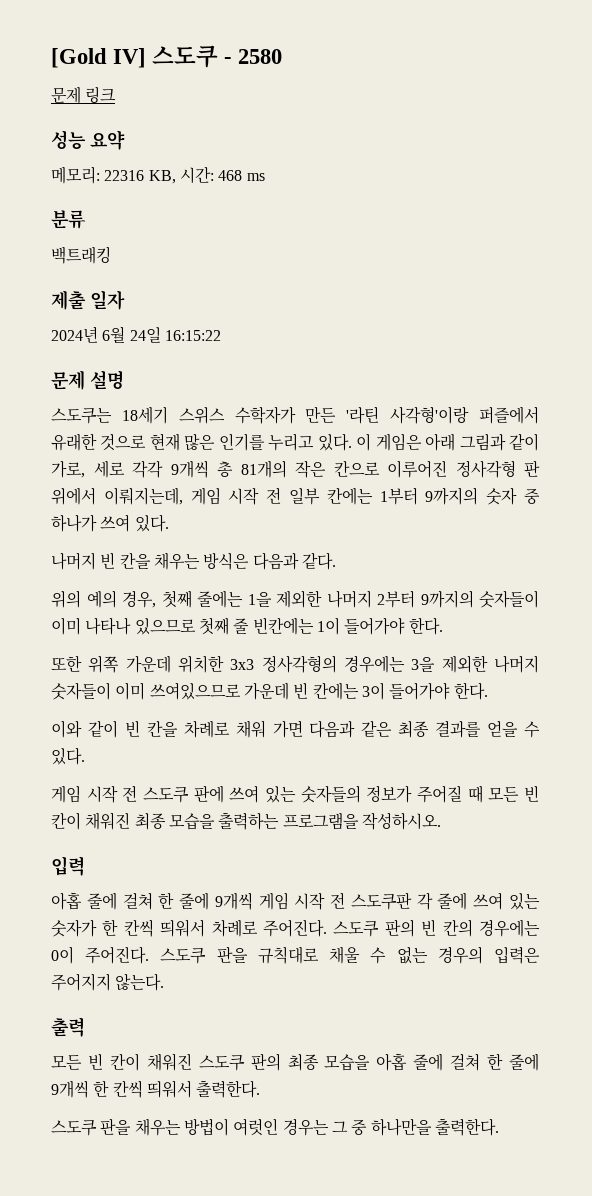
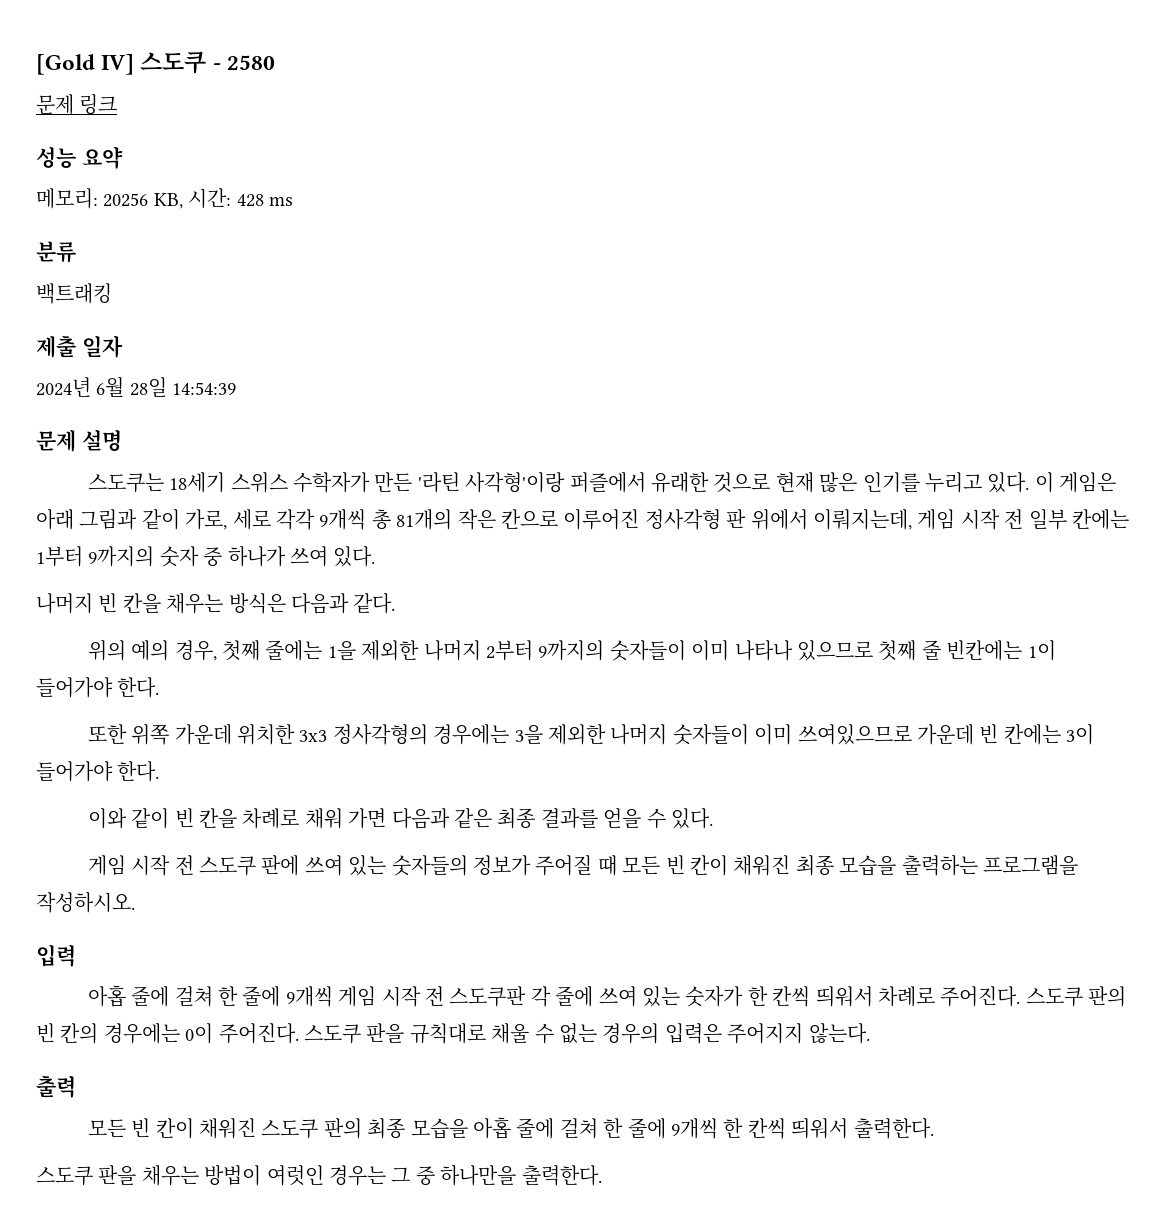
[104,170,145,181] 22316 -> [103,193,149,207] 20256
[218,170,243,181] 468 -> [236,194,264,207] 428
[129,327,221,343] 24일 16:15:22 -> [129,377,237,397] 28일 14:54:39

